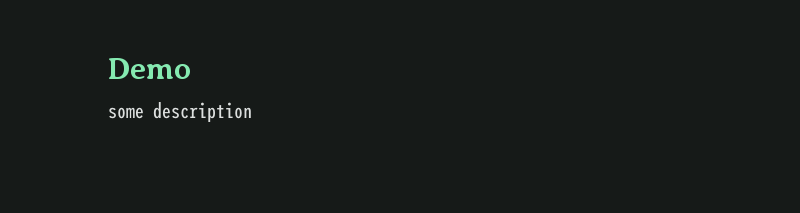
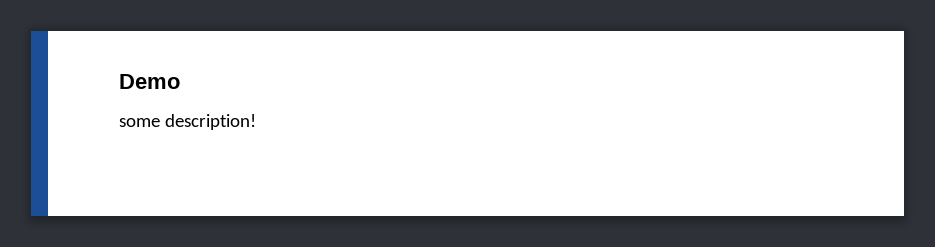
[153,102,252,122] description -> [164,114,256,130] description!

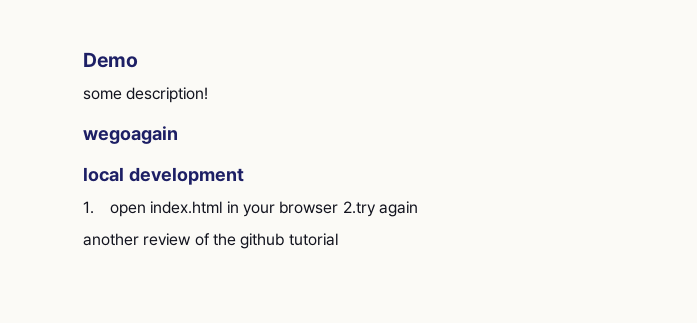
(256, 122) none -> [83,126,178,144] [83,167,244,185] [83,201,419,217] [83,233,338,249] // wegoagain // local development // 1. open index.html in your browser 2.try again // another review of the github tutorial

